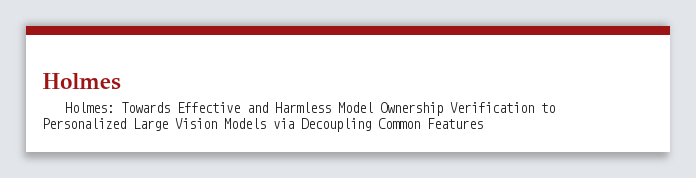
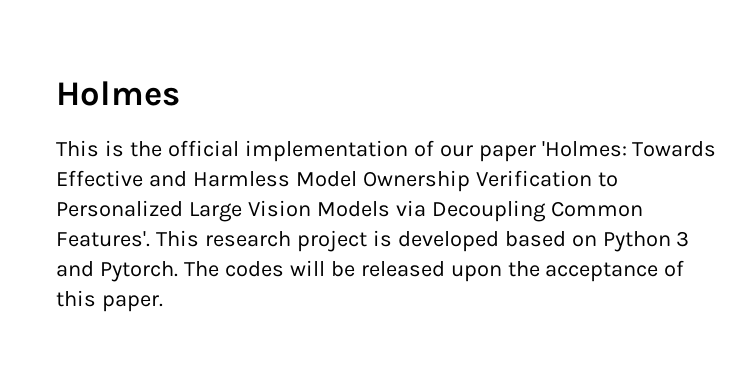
[64,102,114,113] Holmes: -> [56,140,627,162] This is the official implementation of our paper 'Holmes:
[427,118,483,129] Features -> [56,230,690,252] [56,260,685,282] [56,290,163,312] Features'. This research project is developed based on Python 3 and Pytorch. The codes will be released upon the acceptance of this paper.

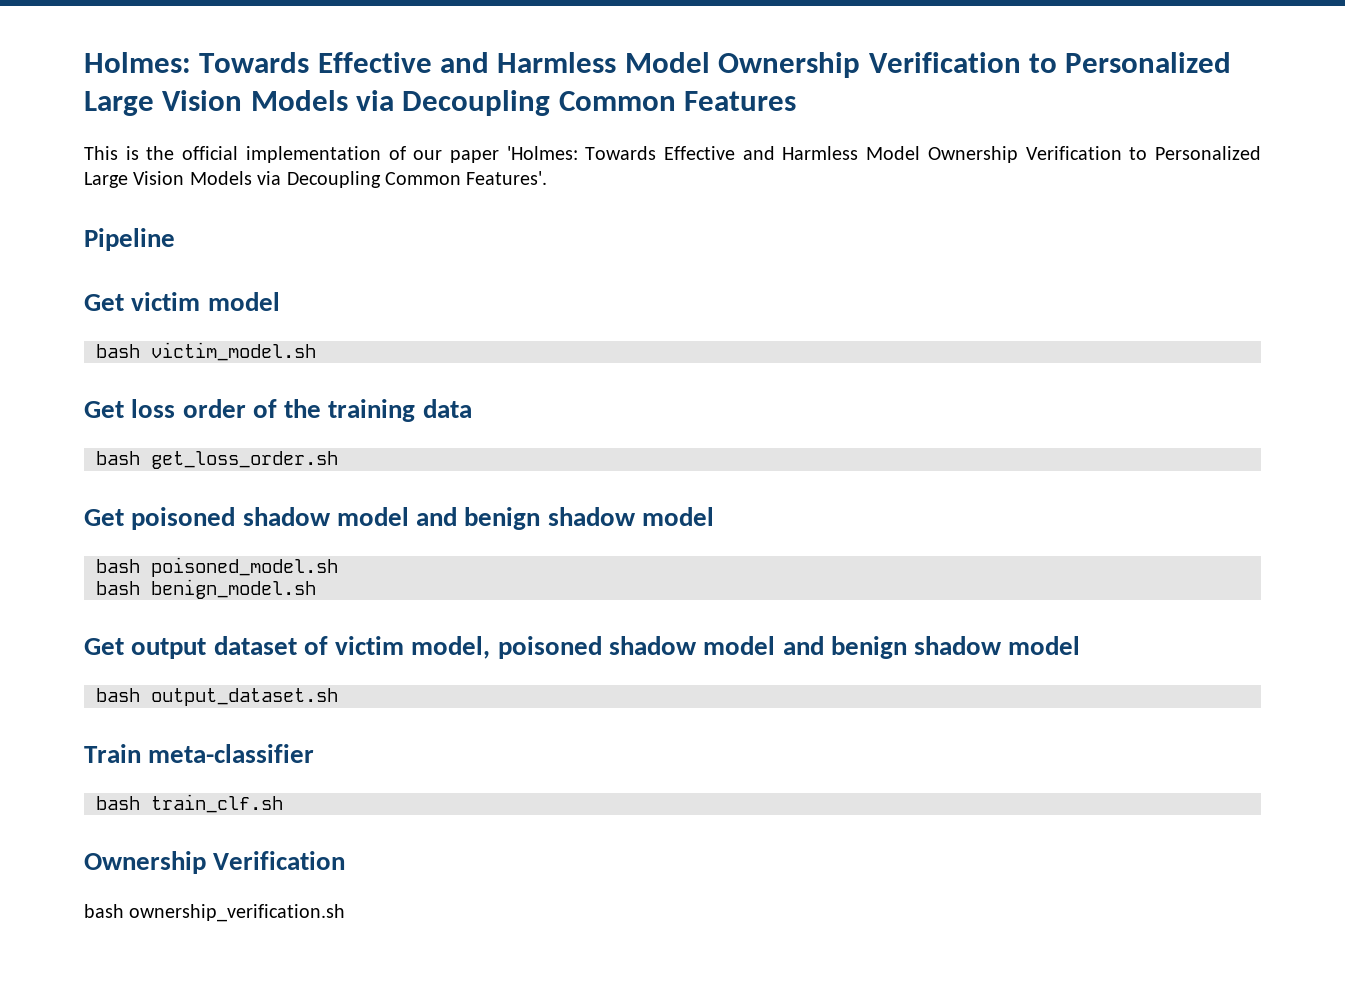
[56,81,180,106] Holmes -> [84,52,1232,78] [84,90,797,116] Holmes: Towards Effective and Harmless Model Ownership Verification to Personalized Large Vision Models via Decoupling Common Features
[155,230,690,252] [56,260,685,282] [56,290,163,312] This research project is developed based on Python 3 and Pytorch. The codes will be released upon the acceptance of this paper. -> [84,228,175,251] [84,292,280,311] [96,342,316,361] [84,399,472,422] [96,451,338,469] [84,507,715,530] [96,557,338,577] [96,579,316,599] [84,636,1081,659] [96,688,338,706] [84,744,315,763] [96,794,283,813] [84,851,346,874] [84,904,346,922] // Pipeline // Get victim model // bash victim_model.sh // Get loss order of the training data // bash get_loss_order.sh // Get poisoned shadow model and benign shadow model // bash poisoned_model.sh // bash benign_model.sh // Get output dataset of victim model, poisoned shadow model and benign shadow model // bash output_dataset.sh // Train meta-classifier // bash train_clf.sh // Ownership Verification // bash ownership_verification.sh

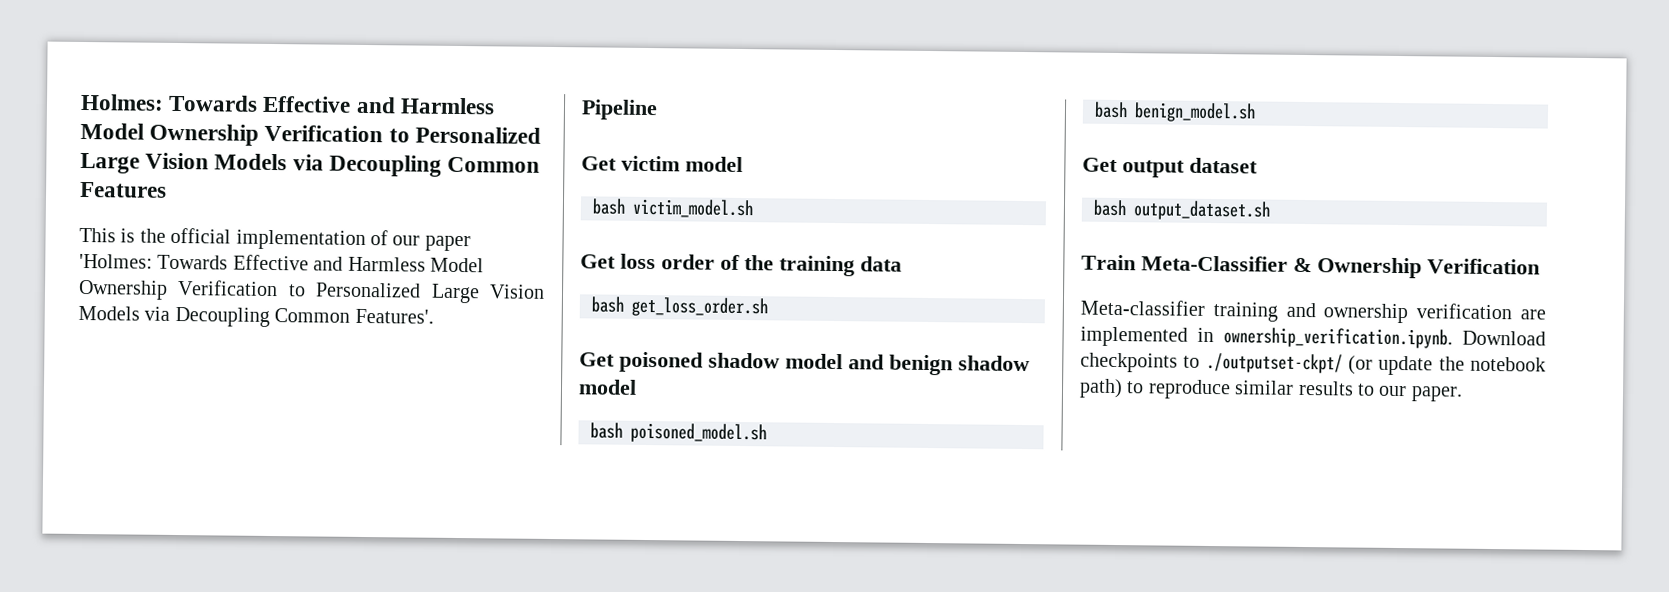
[303,636,1081,659] of victim model, poisoned shadow model and benign shadow model -> (1258, 165) none
[148,744,315,763] [96,794,283,813] meta-classifier // bash train_clf.sh // -> [1141,255,1312,273] Meta-Classifier &
[84,904,346,922] bash ownership_verification.sh -> [1080,299,1546,324] [1080,326,1546,349] [1080,352,1546,376] [1079,378,1463,402] Meta-classifier training and ownership verification are implemented in ownership_verification.ipynb. Download checkpoints to ./outputset-ckpt/ (or update the notebook path) to reproduce similar results to our paper.

